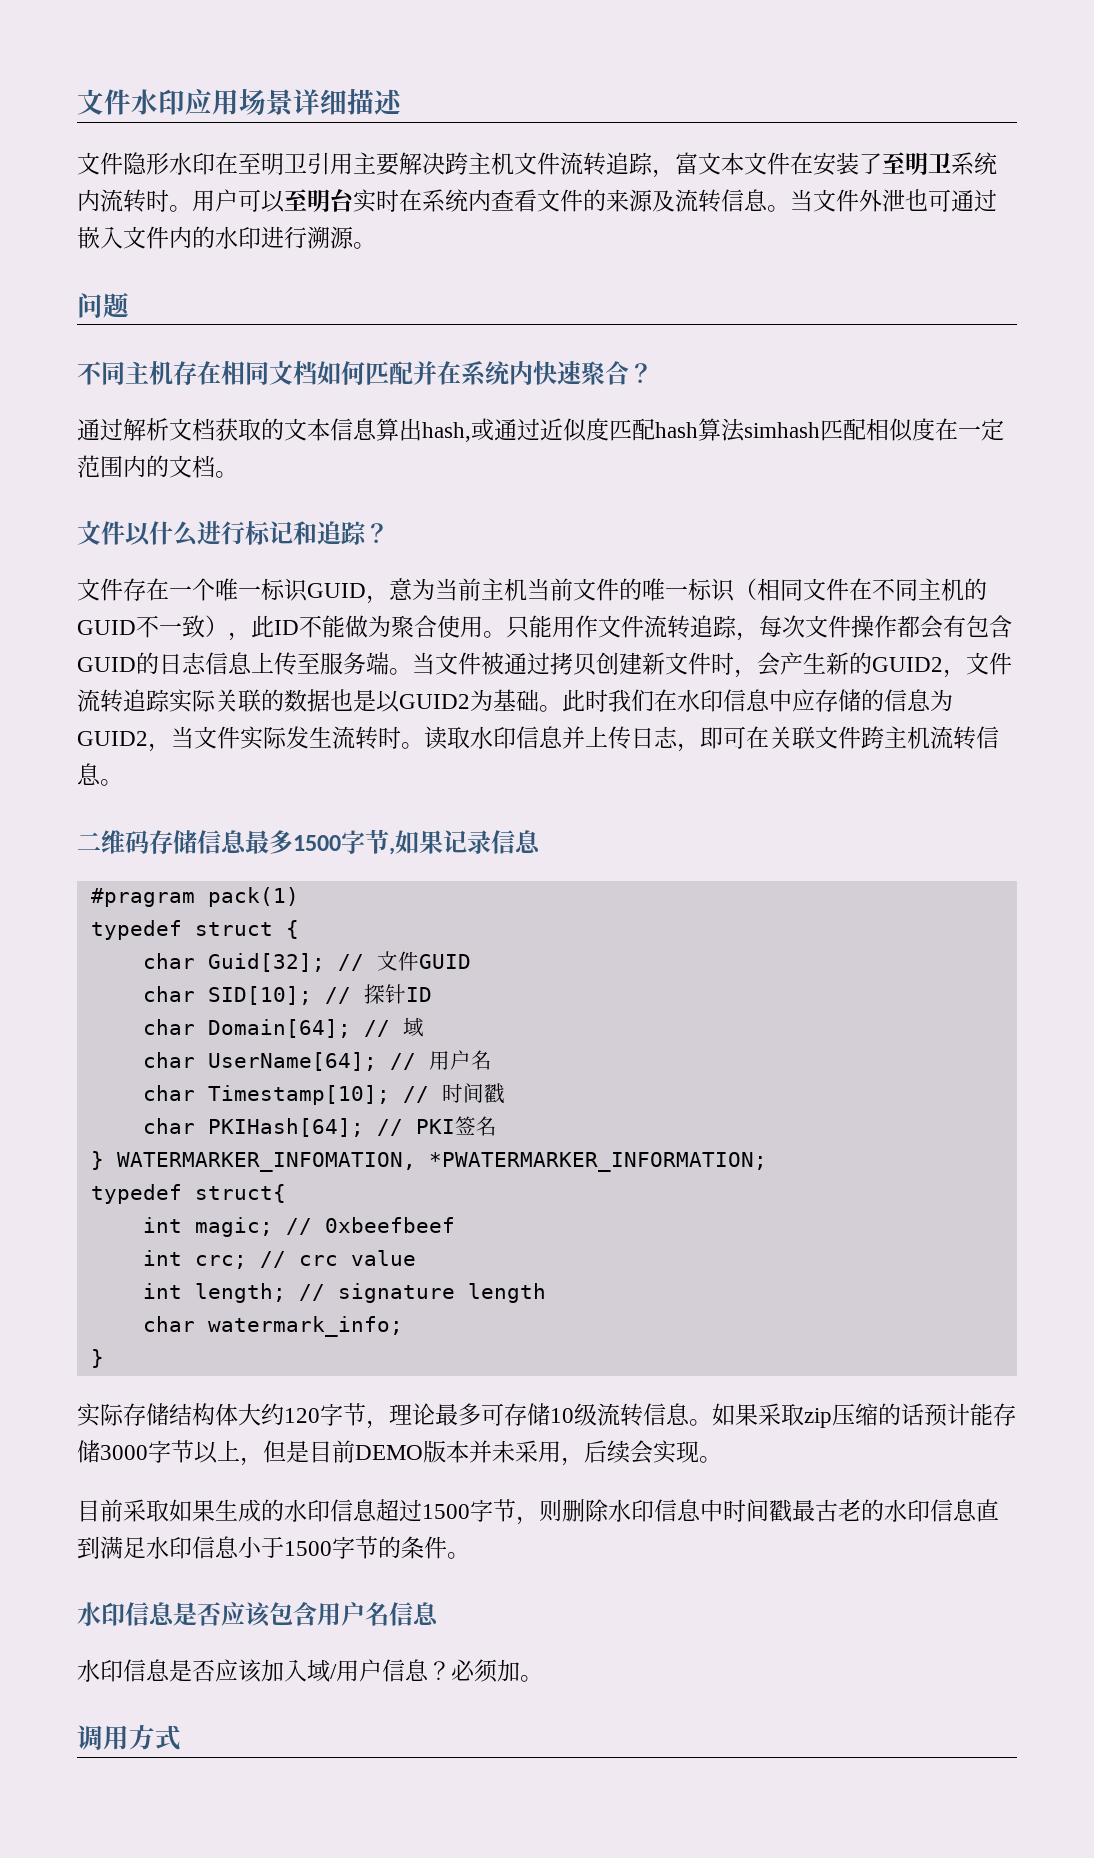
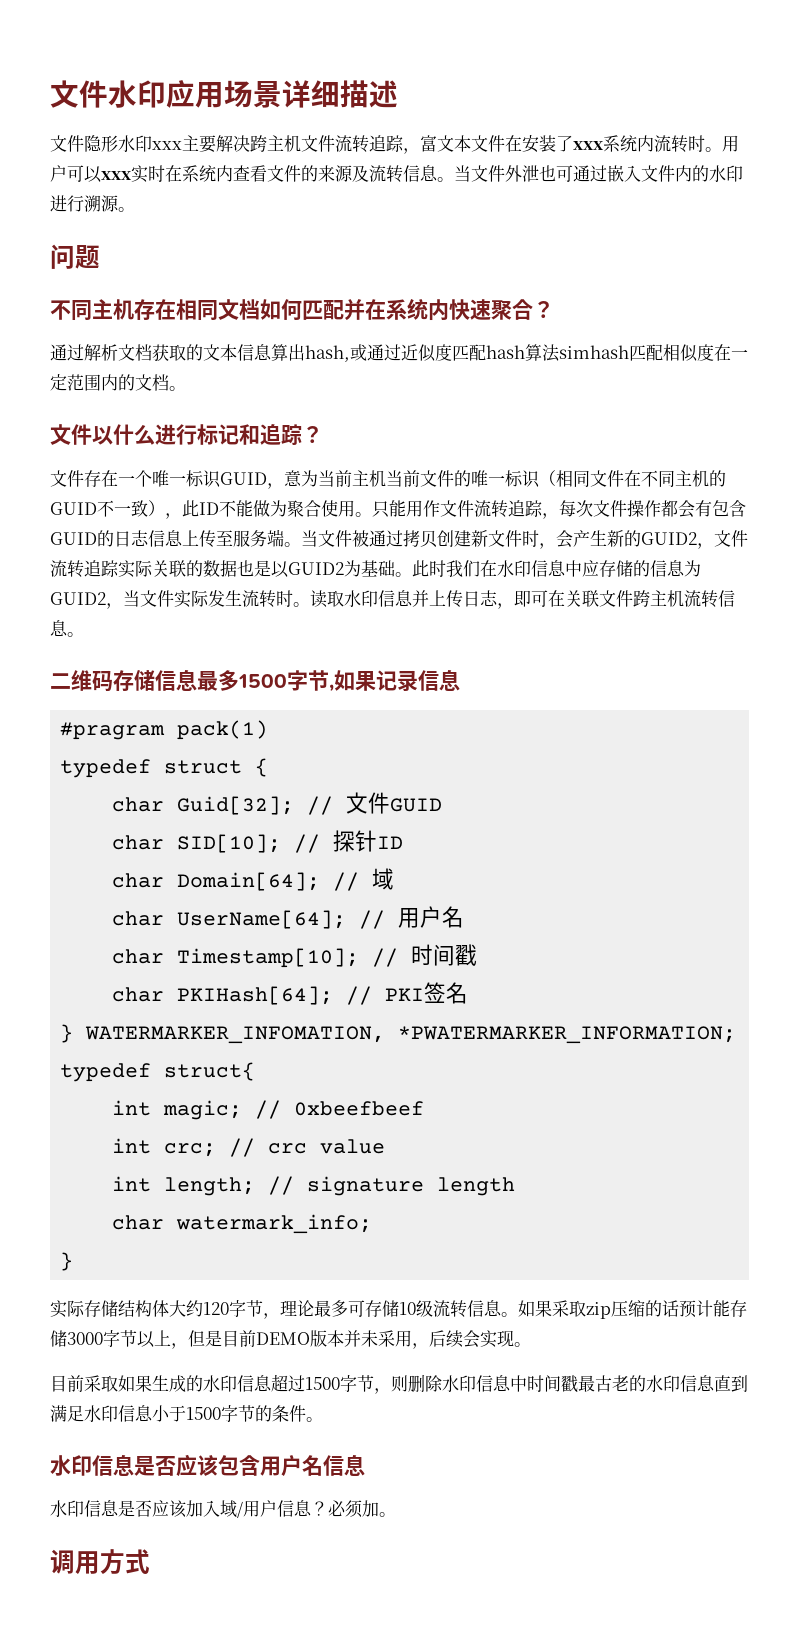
[215,152,353,175] 在至明卫引用 -> [152,141,182,150] xxx
[882,152,951,175] 至明卫 -> [573,141,603,150] xxx
[284,189,354,212] 至明台 -> [101,171,131,180] xxx

